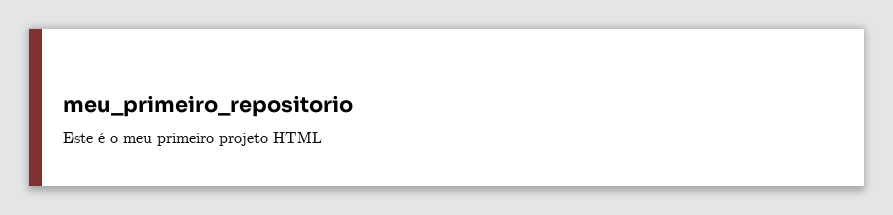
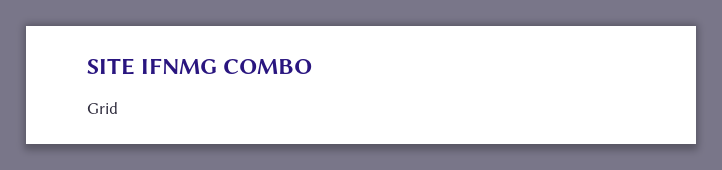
[63,95,353,117] [63,131,322,146] meu_primeiro_repositorio // Este é o meu primeiro projeto HTML -> [87,58,313,75] [87,102,118,114] SITE IFNMG COMBO // Grid

